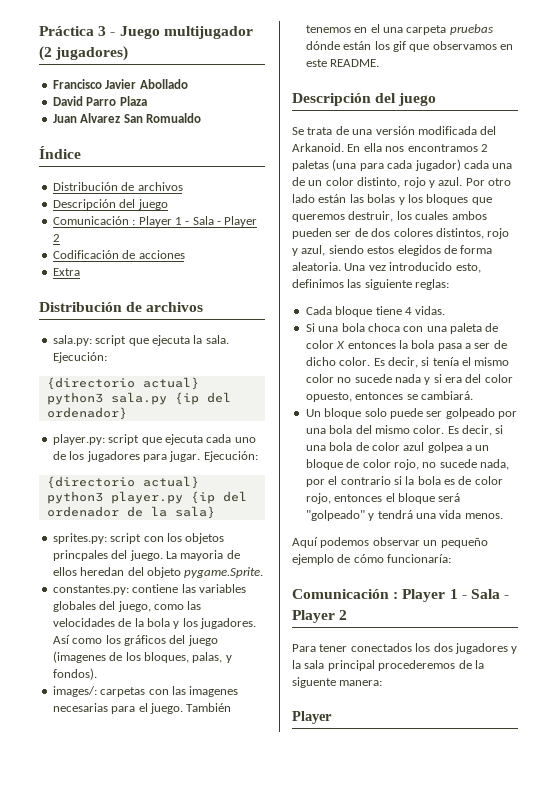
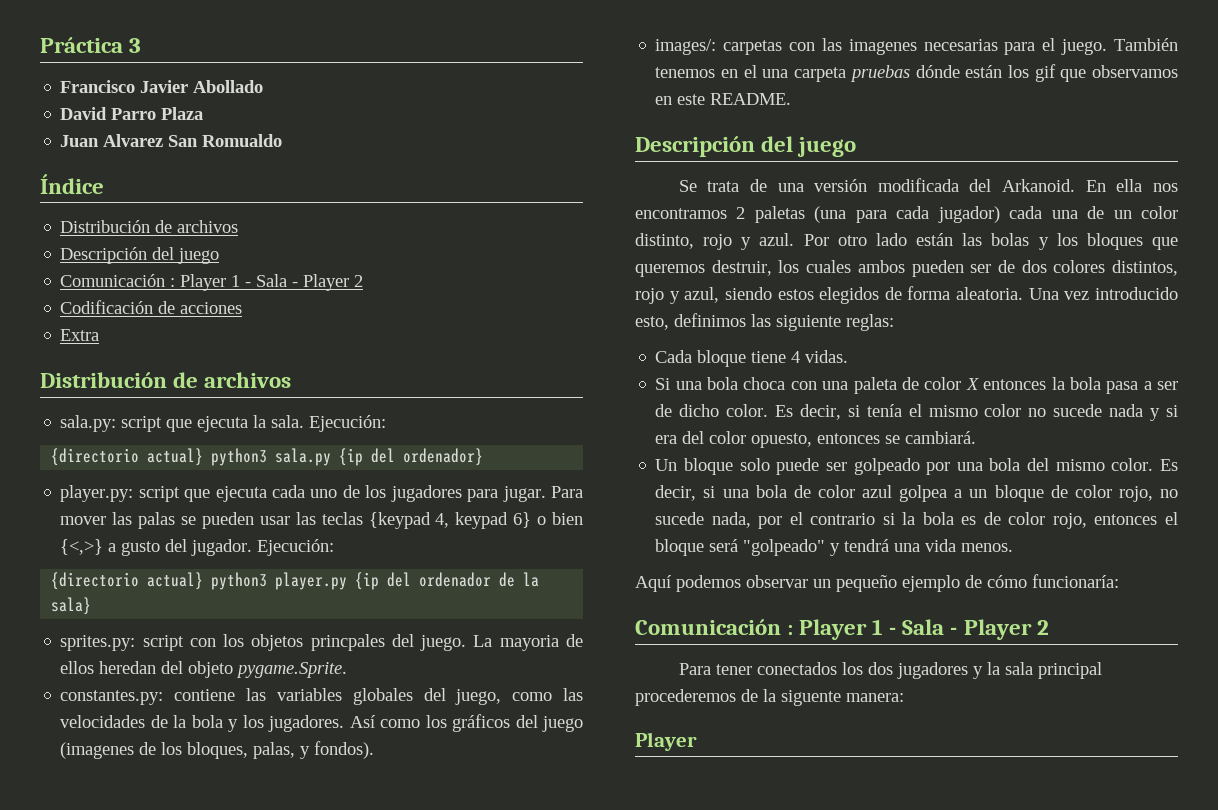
[110,26,253,39] [39,46,129,61] - Juego multijugador (2 jugadores) -> (142, 45) none
(201, 456) none -> [551,486,583,498] [60,512,583,529] [60,539,253,556] Para mover las palas se pueden usar las teclas {keypad 4, keypad 6} o bien {<,>} a gusto del jugador.

